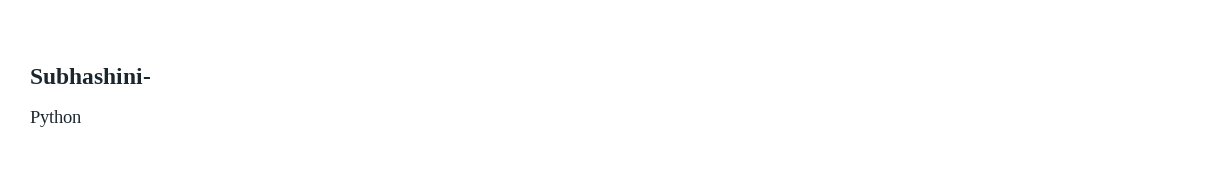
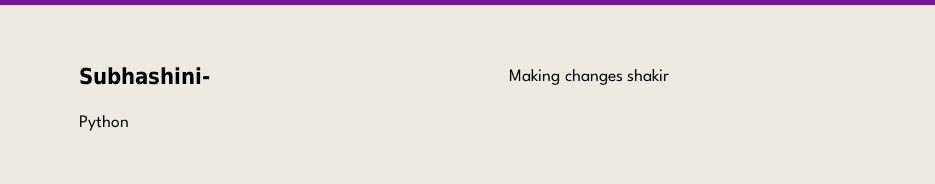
(81, 118) none -> [509,68,670,85] // Making changes shakir

